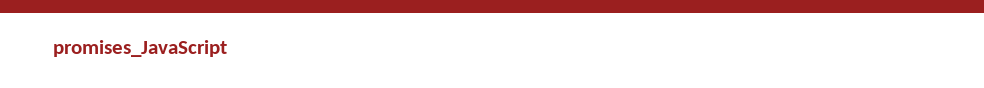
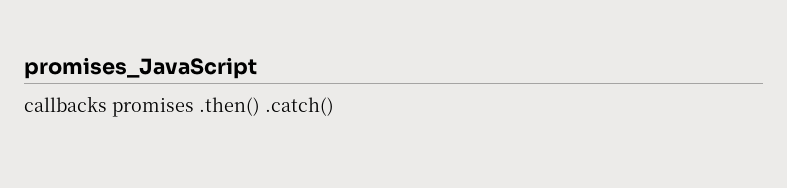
(227, 48) none -> [24,96,334,117] // callbacks promises .then() .catch()

